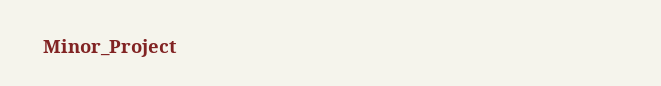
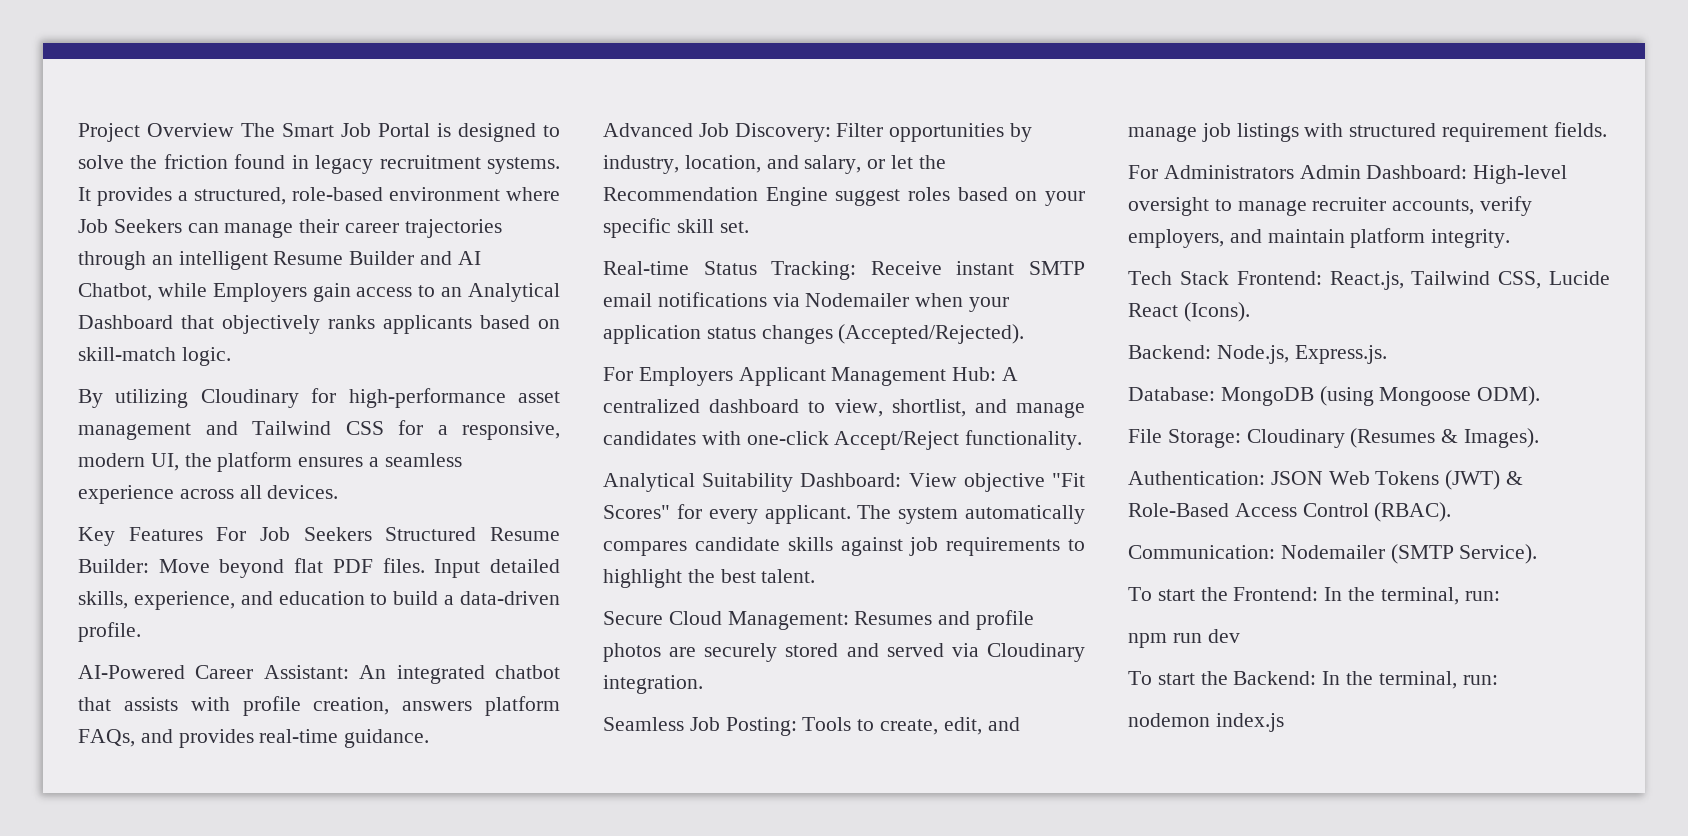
[43,39,177,57] Minor_Project -> [78,123,560,142] [78,154,560,174] [78,187,560,206] [78,219,502,238] [78,251,481,270] [78,283,560,302] [78,315,560,334] [78,347,231,366] [78,388,560,408] [78,420,560,440] [78,452,462,472] [78,485,339,504] [78,527,560,546] [78,558,560,578] [78,591,560,610] [78,622,141,642] [78,665,560,684] [78,696,560,716] [78,729,430,748] [603,123,1033,142] [603,155,946,174] [603,187,1085,206] [603,218,749,238] [603,261,1085,280] [603,292,1010,312] [603,324,1025,344] [603,367,1019,386] [603,399,1085,418] [603,430,1083,450] [603,473,1085,492] [603,504,1085,524] [603,537,1085,556] [603,569,816,588] [603,610,1035,630] [603,643,1085,662] [603,675,703,694] [603,717,1020,736] [1128,122,1607,142] [1128,165,1568,184] [1128,196,1533,216] [1128,228,1511,248] [1128,271,1610,290] [1128,302,1250,322] [1128,345,1387,364] [1128,386,1541,406] [1128,428,1540,448] [1128,470,1524,490] [1128,502,1452,522] [1128,544,1538,564] [1128,587,1500,605] [1128,629,1240,648] [1128,671,1498,689] [1128,713,1284,732] Project Overview The Smart Job Portal is designed to solve the friction found in legacy recruitment systems. It provides a structured, role-based environment where Job Seekers can manage their career trajectories through an intelligent Resume Builder and AI Chatbot, while Employers gain access to an Analytical Dashboard that objectively ranks applicants based on skill-match logic. // By utilizing Cloudinary for high-performance asset management and Tailwind CSS for a responsive, modern UI, the platform ensures a seamless experience across all devices. // Key Features For Job Seekers Structured Resume Builder: Move beyond flat PDF files. Input detailed skills, experience, and education to build a data-driven profile. // AI-Powered Career Assistant: An integrated chatbot that assists with profile creation, answers platform FAQs, and provides real-time guidance. // Advanced Job Discovery: Filter opportunities by industry, location, and salary, or let the Recommendation Engine suggest roles based on your specific skill set. // Real-time Status Tracking: Receive instant SMTP email notifications via Nodemailer when your application status changes (Accepted/Rejected). // For Employers Applicant Management Hub: A centralized dashboard to view, shortlist, and manage candidates with one-click Accept/Reject functionality. // Analytical Suitability Dashboard: View objective "Fit Scores" for every applicant. The system automatically compares candidate skills against job requirements to highlight the best talent. // Secure Cloud Management: Resumes and profile photos are securely stored and served via Cloudinary integration. // Seamless Job Posting: Tools to create, edit, and manage job listings with structured requirement fields. // For Administrators Admin Dashboard: High-level oversight to manage recruiter accounts, verify employers, and maintain platform integrity. // Tech Stack Frontend: React.js, Tailwind CSS, Lucide React (Icons). // Backend: Node.js, Express.js. // Database: MongoDB (using Mongoose ODM). // File Storage: Cloudinary (Resumes & Images). // Authentication: JSON Web Tokens (JWT) & Role-Based Access Control (RBAC). // Communication: Nodemailer (SMTP Service). // To start the Frontend: In the terminal, run: // npm run dev // To start the Backend: In the terminal, run: // nodemon index.js

